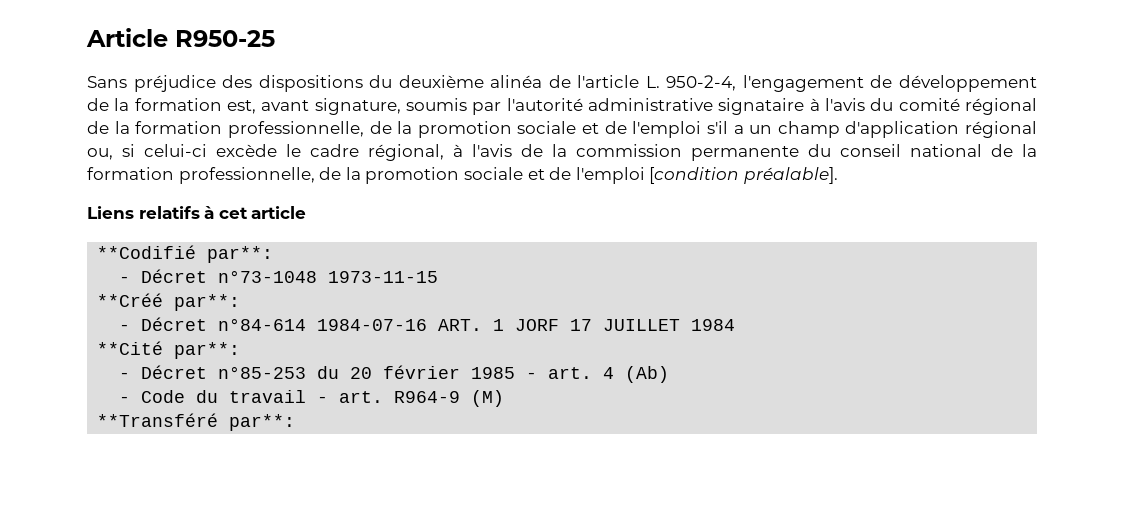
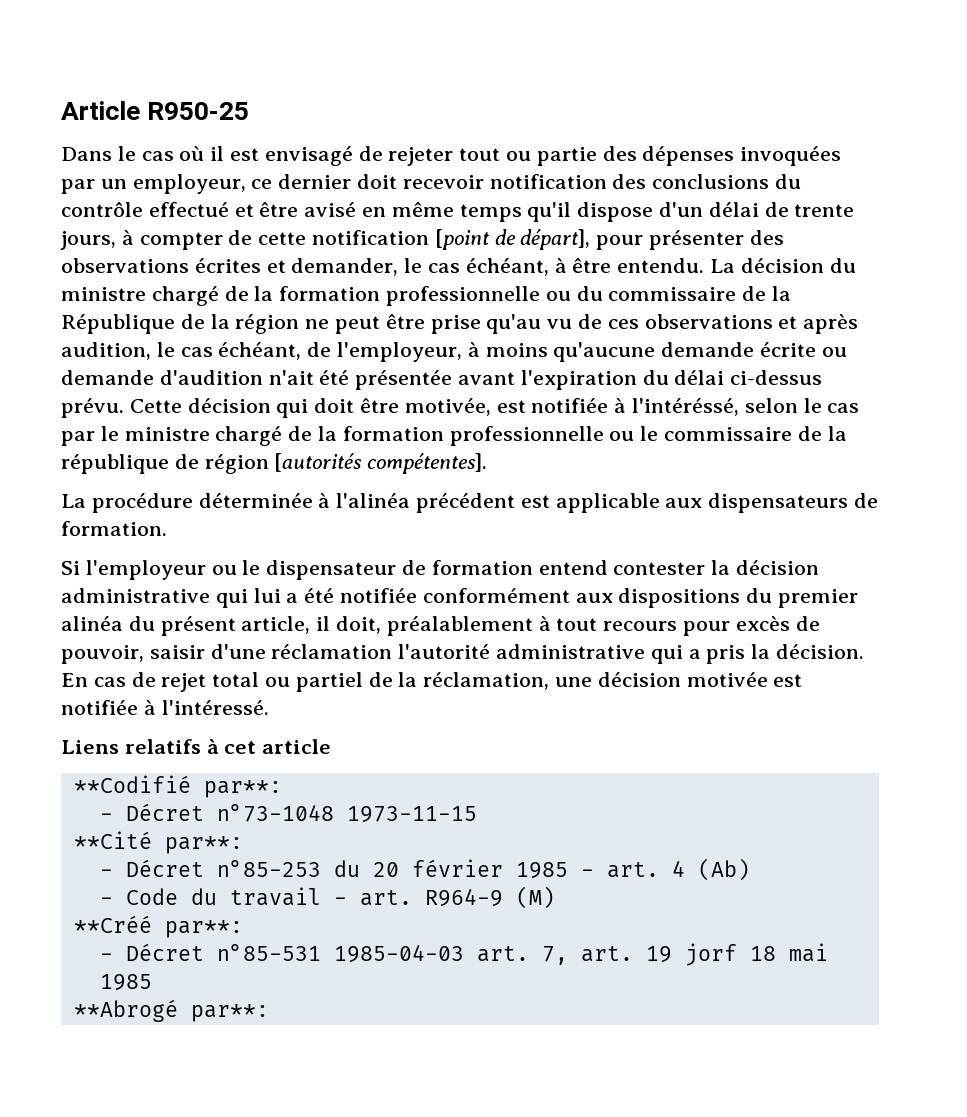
[87,75,1037,92] [87,98,1038,115] [87,121,1037,138] [87,144,1037,161] [87,167,838,184] Sans préjudice des dispositions du deuxième alinéa de l'article L. 950-2-4, l'engagement de développement de la formation est, avant signature, soumis par l'autorité administrative signataire à l'avis du comité régional de la formation professionnelle, de la promotion sociale et de l'emploi s'il a un champ d'application régional ou, si celui-ci excède le cadre régional, à l'avis de la commission permanente du conseil national de la formation professionnelle, de la promotion sociale et de l'emploi [condition préalable]. -> [61,146,842,166] [61,174,802,194] [61,202,855,222] [60,229,784,250] [61,258,856,276] [61,286,792,306] [61,314,859,334] [61,342,847,362] [61,370,823,390] [61,398,860,418] [61,426,847,446] [61,453,488,474] [61,493,879,513] [61,521,167,536] [61,560,820,580] [61,588,859,608] [61,616,820,636] [61,644,865,664] [61,672,803,692] [61,700,269,715] Dans le cas où il est envisagé de rejeter tout ou partie des dépenses invoquées par un employeur, ce dernier doit recevoir notification des conclusions du contrôle effectué et être avisé en même temps qu'il dispose d'un délai de trente jours, à compter de cette notification [point de départ], pour présenter des observations écrites et demander, le cas échéant, à être entendu. La décision du ministre chargé de la formation professionnelle ou du commissaire de la République de la région ne peut être prise qu'au vu de ces observations et après audition, le cas échéant, de l'employeur, à moins qu'aucune demande écrite ou demande d'audition n'ait été présentée avant l'expiration du délai ci-dessus prévu. Cette décision qui doit être motivée, est notifiée à l'intéréssé, selon le cas par le ministre chargé de la formation professionnelle ou le commissaire de la république de région [autorités compétentes]. // La procédure déterminée à l'alinéa précédent est applicable aux dispensateurs de formation. // Si l'employeur ou le dispensateur de formation entend contester la décision administrative qui lui a été notifiée conformément aux dispositions du premier alinéa du présent article, il doit, préalablement à tout recours pour excès de pouvoir, saisir d'une réclamation l'autorité administrative qui a pris la décision. En cas de rejet total ou partiel de la réclamation, une décision motivée est notifiée à l'intéressé.
[97,293,241,311] [119,317,736,331] // **Créé par**: // - Décret n°84-614 1984-07-16 ART. 1 JORF 17 JUILLET 1984 -> (477, 814) none
[97,413,296,431] **Transféré par**: -> [73,915,243,938] [99,943,828,966] [99,974,152,991] [73,999,269,1022] **Créé par**: // - Décret n°85-531 1985-04-03 art. 7, art. 19 jorf 18 mai 1985 // **Abrogé par**:

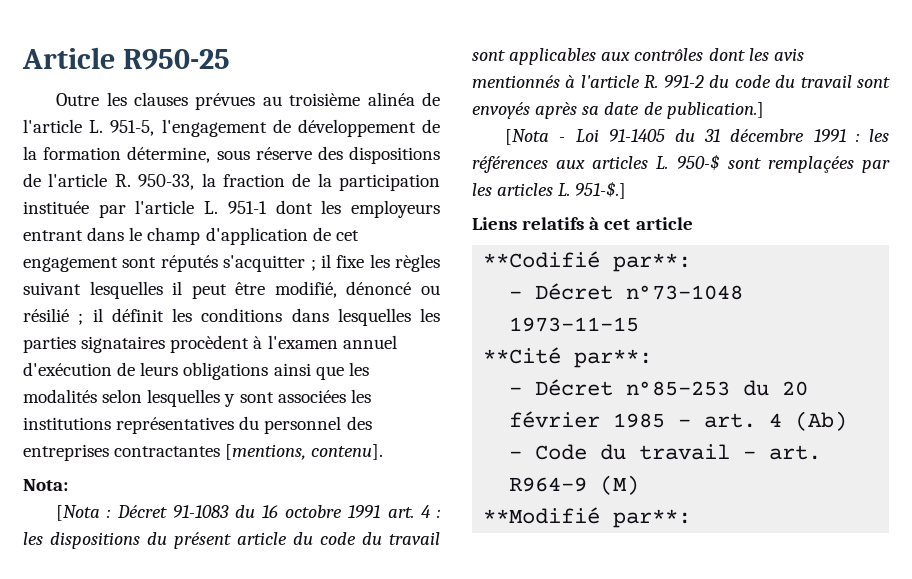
[61,146,842,166] [61,174,802,194] [61,202,855,222] [60,229,784,250] [61,258,856,276] [61,286,792,306] [61,314,859,334] [61,342,847,362] [61,370,823,390] [61,398,860,418] [61,426,847,446] [61,453,488,474] [61,493,879,513] [61,521,167,536] [61,560,820,580] [61,588,859,608] [61,616,820,636] [61,644,865,664] [61,672,803,692] [61,700,269,715] Dans le cas où il est envisagé de rejeter tout ou partie des dépenses invoquées par un employeur, ce dernier doit recevoir notification des conclusions du contrôle effectué et être avisé en même temps qu'il dispose d'un délai de trente jours, à compter de cette notification [point de départ], pour présenter des observations écrites et demander, le cas échéant, à être entendu. La décision du ministre chargé de la formation professionnelle ou du commissaire de la République de la région ne peut être prise qu'au vu de ces observations et après audition, le cas échéant, de l'employeur, à moins qu'aucune demande écrite ou demande d'audition n'ait été présentée avant l'expiration du délai ci-dessus prévu. Cette décision qui doit être motivée, est notifiée à l'intéréssé, selon le cas par le ministre chargé de la formation professionnelle ou le commissaire de la république de région [autorités compétentes]. // La procédure déterminée à l'alinéa précédent est applicable aux dispensateurs de formation. // Si l'employeur ou le dispensateur de formation entend contester la décision administrative qui lui a été notifiée conformément aux dispositions du premier alinéa du présent article, il doit, préalablement à tout recours pour excès de pouvoir, saisir d'une réclamation l'autorité administrative qui a pris la décision. En cas de rejet total ou partiel de la réclamation, une décision motivée est notifiée à l'intéressé. -> [56,92,440,110] [23,119,441,137] [23,146,441,164] [23,173,440,191] [23,200,440,218] [23,227,359,245] [23,254,440,272] [23,281,440,299] [23,308,440,326] [23,335,397,353] [23,362,369,380] [23,389,371,407] [23,416,372,434] [23,444,384,461] [23,479,68,491] [56,505,440,521] [23,532,440,549] [472,48,804,65] [472,75,891,88] [472,102,764,119] [505,129,889,145] [472,154,890,173] [472,181,627,199] Outre les clauses prévues au troisième alinéa de l'article L. 951-5, l'engagement de développement de la formation détermine, sous réserve des dispositions de l'article R. 950-33, la fraction de la participation instituée par l'article L. 951-1 dont les employeurs entrant dans le champ d'application de cet engagement sont réputés s'acquitter ; il fixe les règles suivant lesquelles il peut être modifié, dénoncé ou résilié ; il définit les conditions dans lesquelles les parties signataires procèdent à l'examen annuel d'exécution de leurs obligations ainsi que les modalités selon lesquelles y sont associées les institutions représentatives du personnel des entreprises contractantes [mentions, contenu]. // Nota: // [Nota : Décret 91-1083 du 16 octobre 1991 art. 4 : les dispositions du présent article du code du travail sont applicables aux contrôles dont les avis mentionnés à l'article R. 991-2 du code du travail sont envoyés après sa date de publication.] // [Nota - Loi 91-1405 du 31 décembre 1991 : les références aux articles L. 950-$ sont remplaçées par les articles L. 951-$.]
[73,915,243,938] [99,943,828,966] [99,974,152,991] [73,999,269,1022] **Créé par**: // - Décret n°85-531 1985-04-03 art. 7, art. 19 jorf 18 mai 1985 // **Abrogé par**: -> [483,507,692,528] **Modifié par**:

